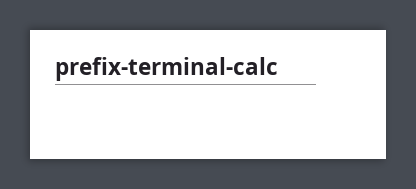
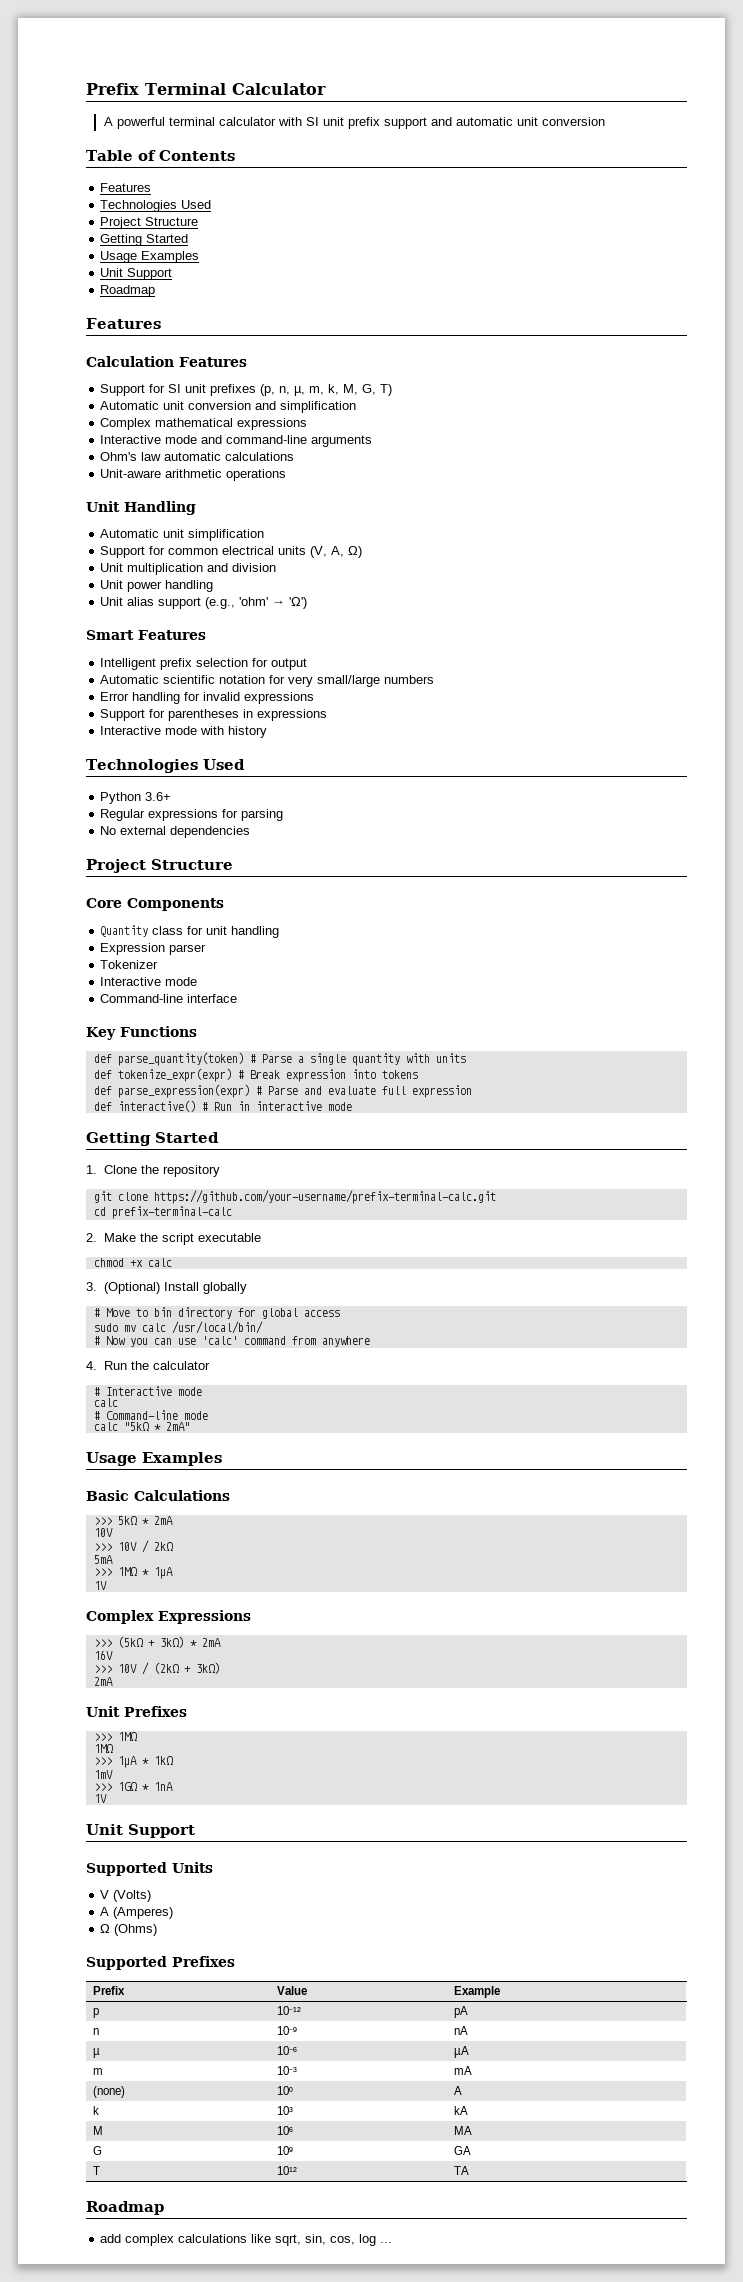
[55,57,278,81] prefix-terminal-calc -> [86,83,326,95] [103,117,605,129] [86,150,235,161] [100,183,152,192] [100,200,212,212] [100,217,199,229] [100,234,189,246] [100,251,200,263] [100,268,173,280] [100,285,156,297] [86,318,161,329] [86,356,247,367] [100,384,393,396] [100,401,357,413] [100,418,308,430] [100,435,373,447] [100,452,295,461] [100,469,287,481] [86,501,196,515] [100,529,265,541] [100,546,363,558] [100,563,277,575] [100,580,214,592] [100,597,308,609] [86,630,206,640] [100,658,308,670] [100,675,435,687] [100,692,315,704] [100,709,328,721] [100,726,268,738] [86,759,245,773] [100,792,172,804] [100,809,284,821] [100,826,251,838] [86,859,233,873] [86,898,224,911] [100,925,280,938] [100,943,207,955] [100,960,159,969] [100,977,198,986] [100,994,238,1003] [86,1026,197,1040] [93,1052,466,1066] [93,1068,418,1082] [93,1084,472,1098] [93,1100,352,1112] [86,1132,219,1146] [86,1165,220,1177] [93,1190,496,1204] [93,1206,232,1219] [86,1233,261,1245] [93,1258,172,1267] [86,1282,247,1294] [93,1307,340,1319] [93,1321,263,1334] [93,1336,370,1347] [86,1361,210,1370] [93,1386,202,1396] [93,1398,118,1407] [93,1410,208,1420] [93,1422,190,1431] [86,1452,222,1466] [86,1490,230,1501] [93,1516,173,1525] [93,1528,113,1537] [93,1540,173,1553] [93,1555,113,1564] [93,1567,173,1579] [93,1581,107,1590] [86,1610,251,1624] [93,1636,221,1648] [93,1650,113,1660] [93,1662,220,1675] [93,1677,113,1686] [86,1706,187,1717] [93,1732,137,1741] [93,1744,113,1753] [93,1756,173,1768] [93,1770,113,1779] [93,1782,173,1791] [93,1794,107,1803] [86,1824,195,1838] [86,1862,213,1876] [100,1890,152,1902] [100,1907,174,1919] [100,1924,158,1936] [86,1956,235,1970] [93,1986,126,1995] [277,1986,308,1995] [454,1986,501,1998] [93,2008,100,2018] [277,2006,302,2015] [454,2006,469,2018] [93,2028,100,2035] [277,2026,298,2035] [454,2026,469,2035] [93,2048,101,2058] [277,2046,298,2055] [454,2046,470,2058] [93,2068,104,2075] [277,2066,298,2075] [454,2066,473,2075] [93,2086,126,2098] [277,2086,294,2095] [454,2086,463,2095] [93,2106,100,2115] [277,2106,294,2115] [454,2106,469,2115] [93,2126,104,2135] [277,2126,294,2135] [454,2126,473,2135] [93,2146,103,2155] [277,2146,294,2155] [454,2146,472,2155] [93,2166,101,2175] [277,2166,298,2175] [454,2166,470,2175] [86,2201,164,2215] [100,2234,393,2246] Prefix Terminal Calculator // A powerful terminal calculator with SI unit prefix support and automatic unit conversion // Table of Contents // Features // Technologies Used // Project Structure // Getting Started // Usage Examples // Unit Support // Roadmap // Features // Calculation Features // Support for SI unit prefixes (p, n, µ, m, k, M, G, T) // Automatic unit conversion and simplification // Complex mathematical expressions // Interactive mode and command-line arguments // Ohm's law automatic calculations // Unit-aware arithmetic operations // Unit Handling // Automatic unit simplification // Support for common electrical units (V, A, Ω) // Unit multiplication and division // Unit power handling // Unit alias support (e.g., 'ohm' → 'Ω') // Smart Features // Intelligent prefix selection for output // Automatic scientific notation for very small/large numbers // Error handling for invalid expressions // Support for parentheses in expressions // Interactive mode with history // Technologies Used // Python 3.6+ // Regular expressions for parsing // No external dependencies // Project Structure // Core Components // Quantity class for unit handling // Expression parser // Tokenizer // Interactive mode // Command-line interface // Key Functions // def parse_quantity(token) # Parse a single quantity with units // def tokenize_expr(expr) # Break expression into tokens // def parse_expression(expr) # Parse and evaluate full expression // def interactive() # Run in interactive mode // Getting Started // 1. Clone the repository // git clone https://github.com/your-username/prefix-terminal-calc.git // cd prefix-terminal-calc // 2. Make the script executable // chmod +x calc // 3. (Optional) Install globally // # Move to bin directory for global access // sudo mv calc /usr/local/bin/ // # Now you can use 'calc' command from anywhere // 4. Run the calculator // # Interactive mode // calc // # Command-line mode // calc "5kΩ * 2mA" // Usage Examples // Basic Calculations // >>> 5kΩ * 2mA // 10V // >>> 10V / 2kΩ // 5mA // >>> 1MΩ * 1µA // 1V // Complex Expressions // >>> (5kΩ + 3kΩ) * 2mA // 16V // >>> 10V / (2kΩ + 3kΩ) // 2mA // Unit Prefixes // >>> 1MΩ // 1MΩ // >>> 1µA * 1kΩ // 1mV // >>> 1GΩ * 1nA // 1V // Unit Support // Supported Units // V (Volts) // A (Amperes) // Ω (Ohms) // Supported Prefixes // Prefix | Value | Example // p | 10⁻¹² | pA // n | 10⁻⁹ | nA // µ | 10⁻⁶ | µA // m | 10⁻³ | mA // (none) | 10⁰ | A // k | 10³ | kA // M | 10⁶ | MA // G | 10⁹ | GA // T | 10¹² | TA // Roadmap // add complex calculations like sqrt, sin, cos, log ...

